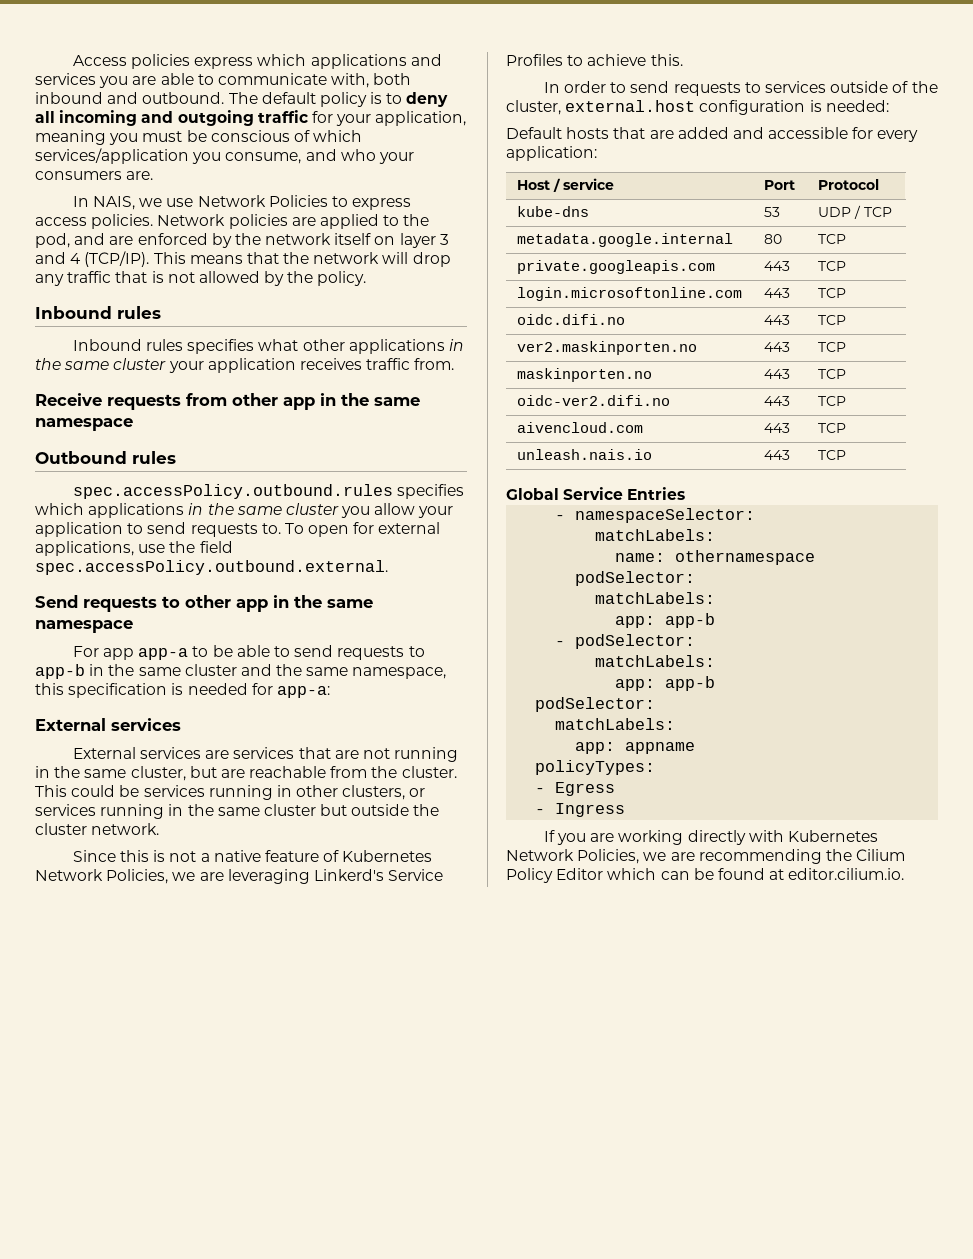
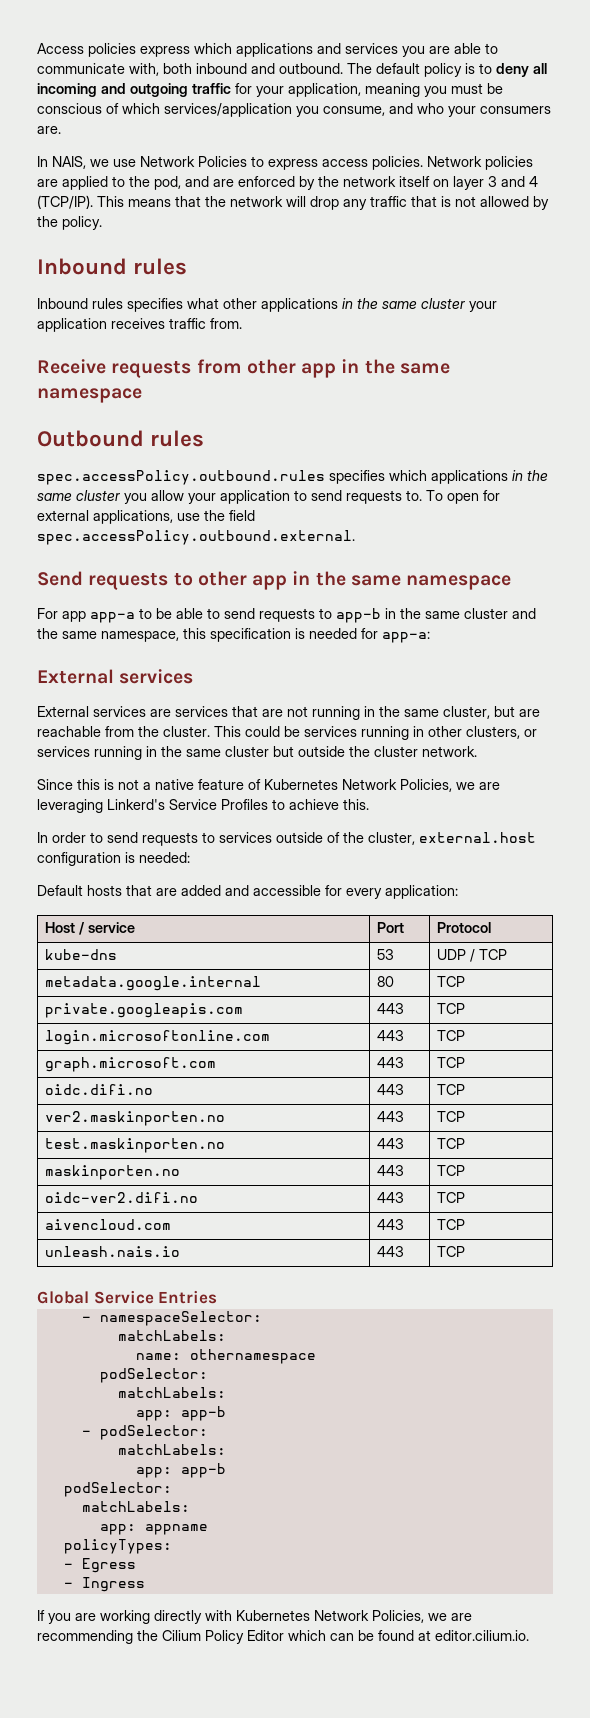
(846, 293) none -> [44,1057,216,1072] [376,1057,404,1068] [436,1057,465,1068] // graph.microsoft.com | 443 | TCP
(846, 347) none -> [44,1138,225,1153] [376,1138,404,1149] [436,1138,465,1149] // test.maskinporten.no | 443 | TCP

